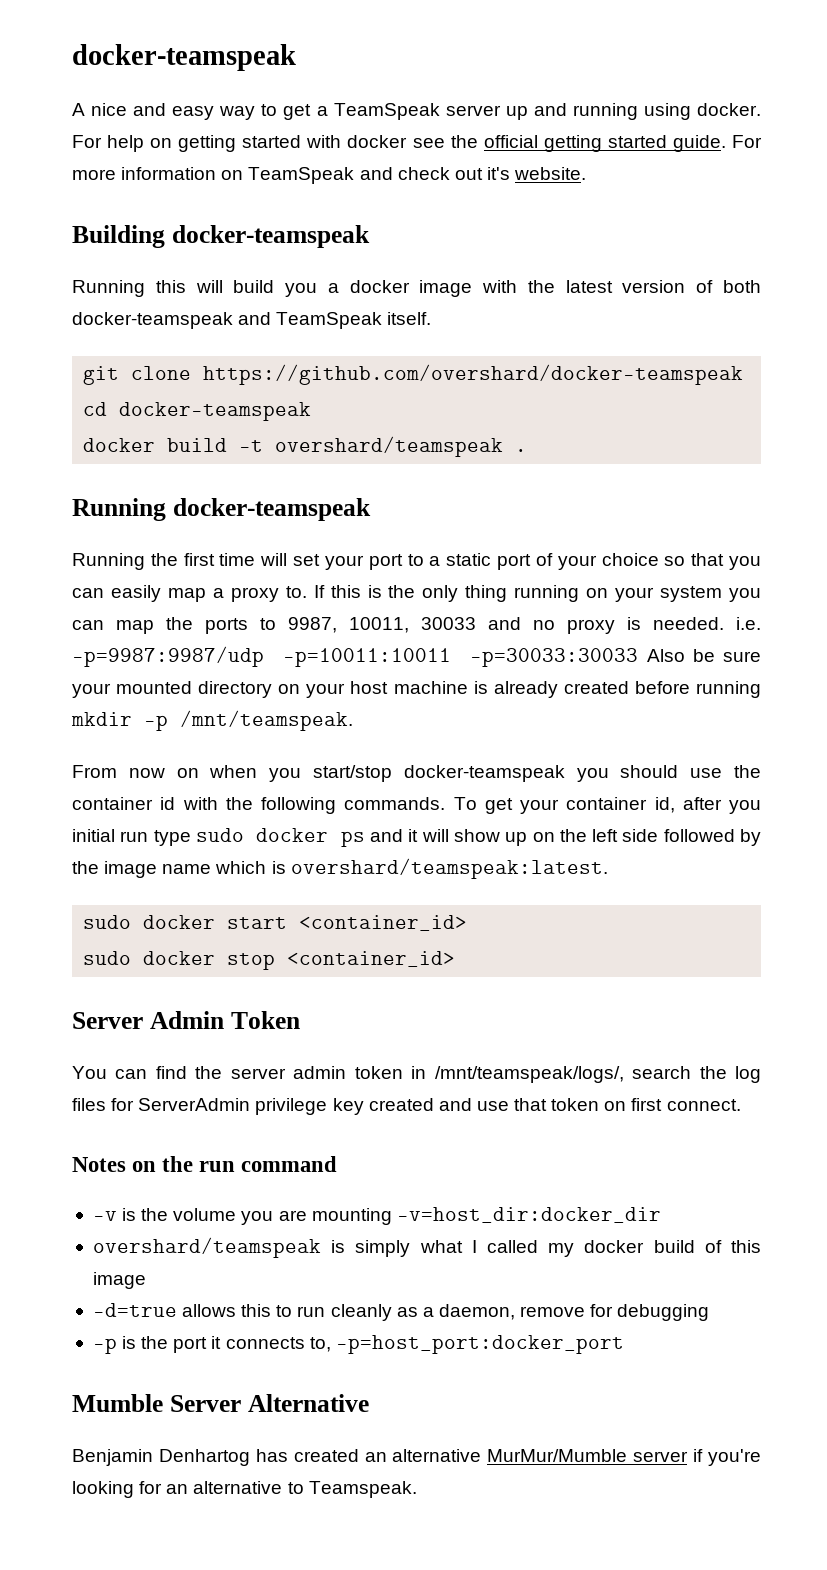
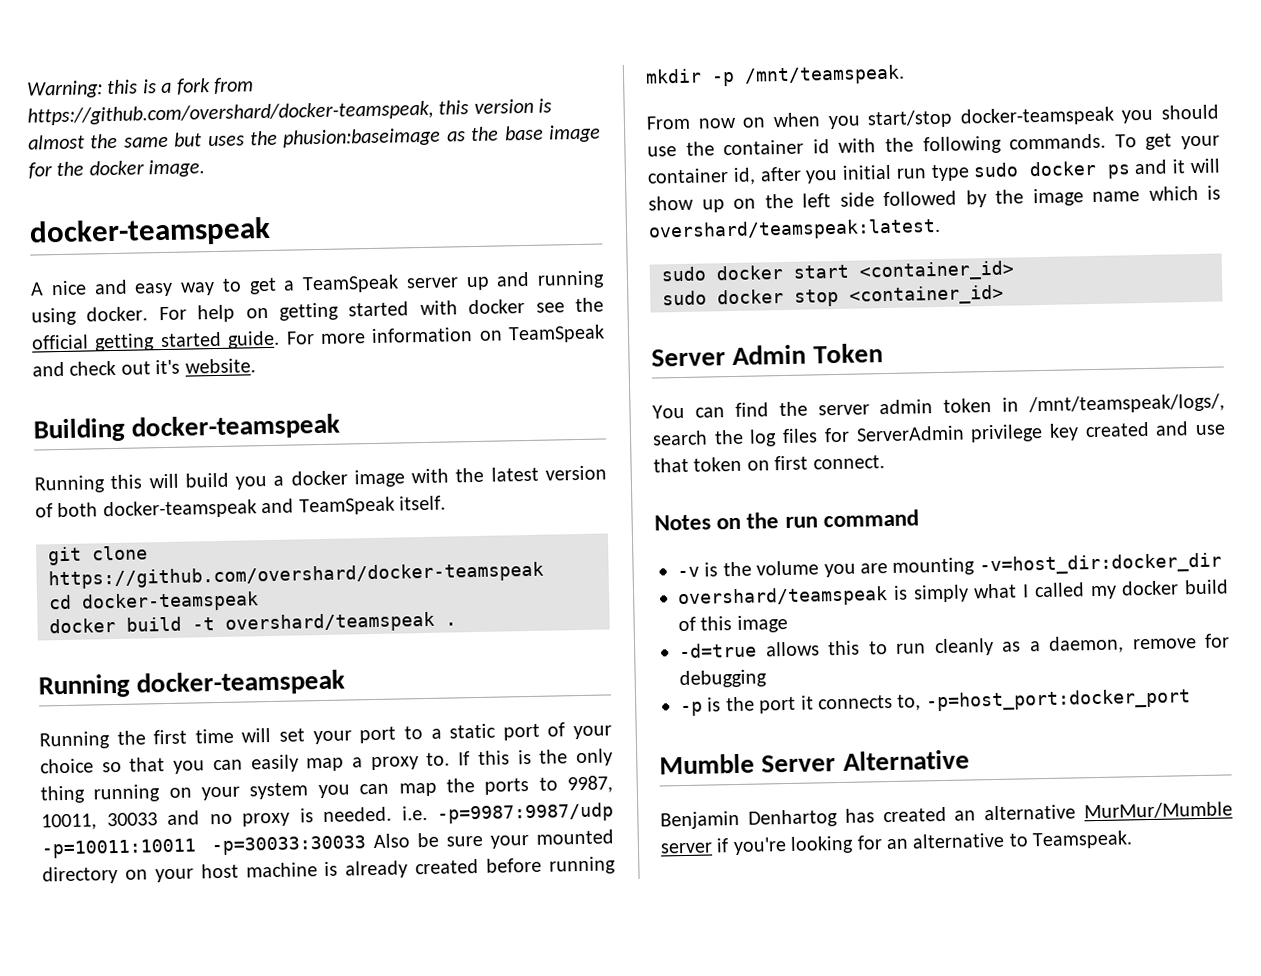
(72, 57) none -> [27,77,255,99] [27,98,553,126] [28,124,601,150] [28,159,206,179] Warning: this is a fork from https://github.com/overshard/docker-teamspeak, this version is almost the same but uses the phusion:baseimage as the base image for the docker image. //

